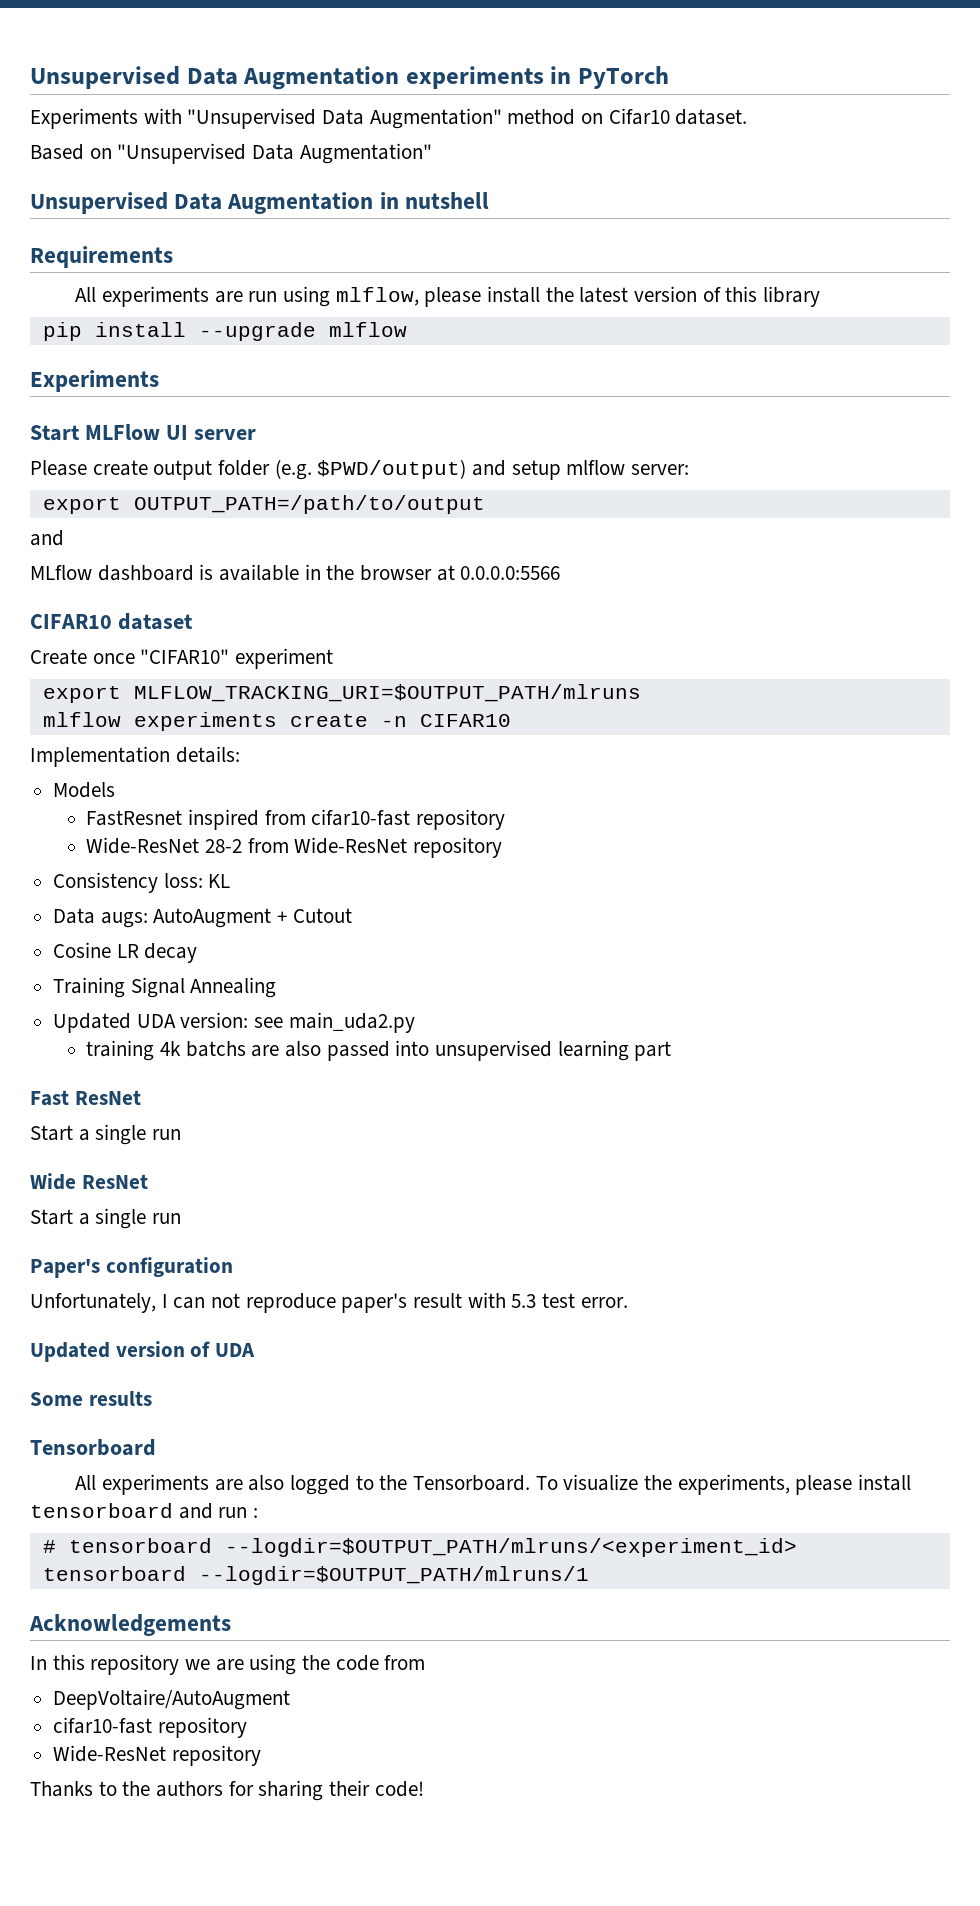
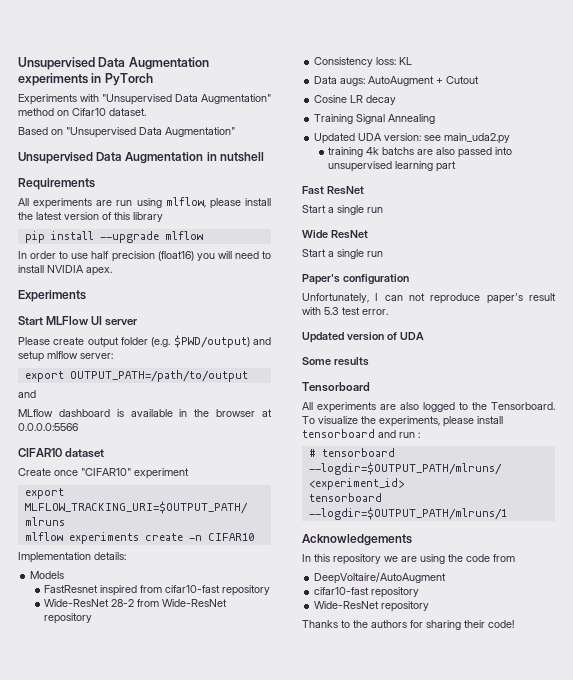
(407, 329) none -> [18,251,271,262] [18,265,112,276] // In order to use half precision (float16) you will need to install NVIDIA apex.

